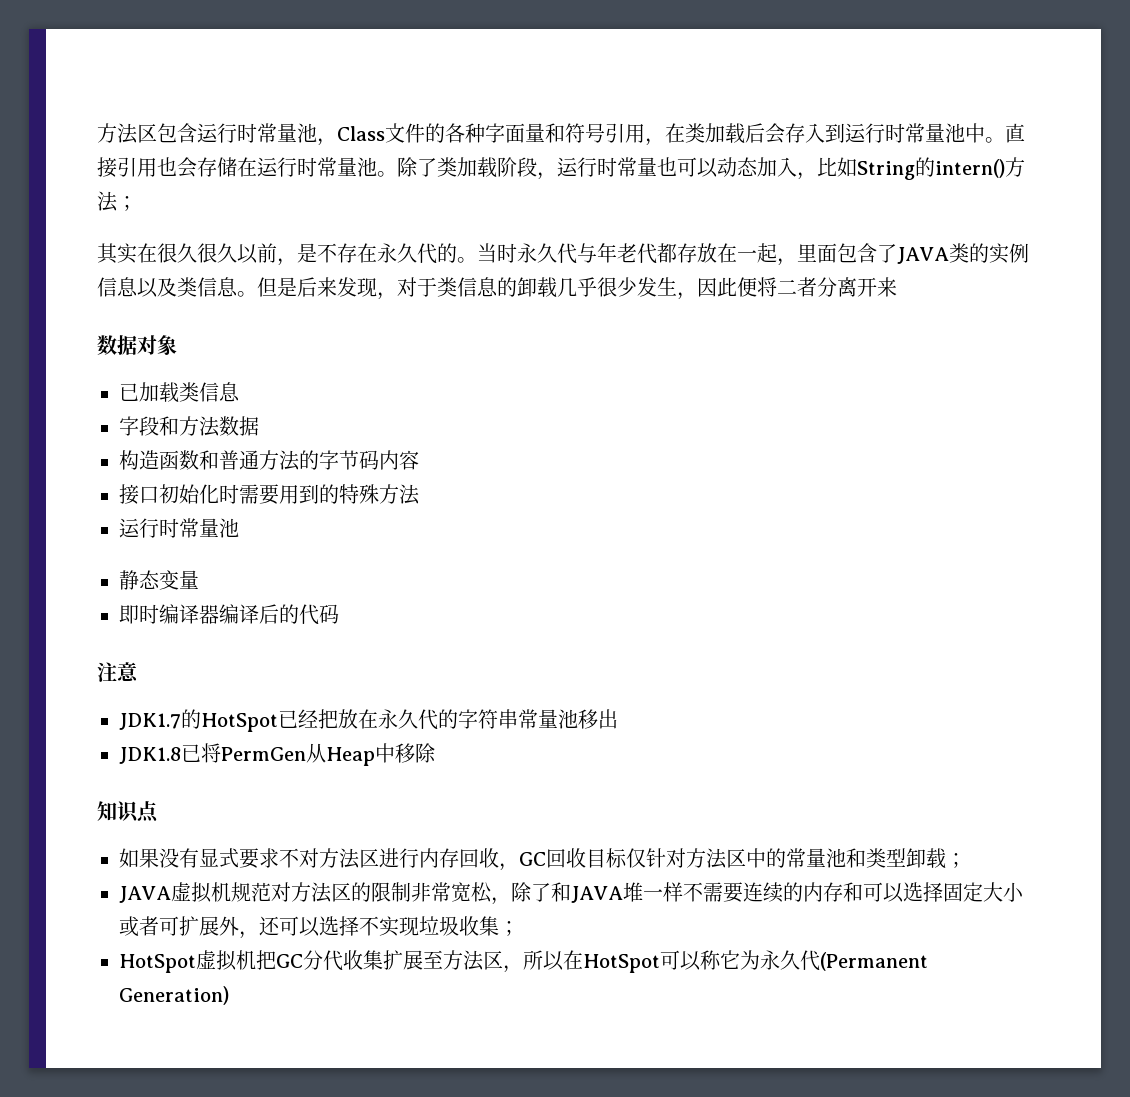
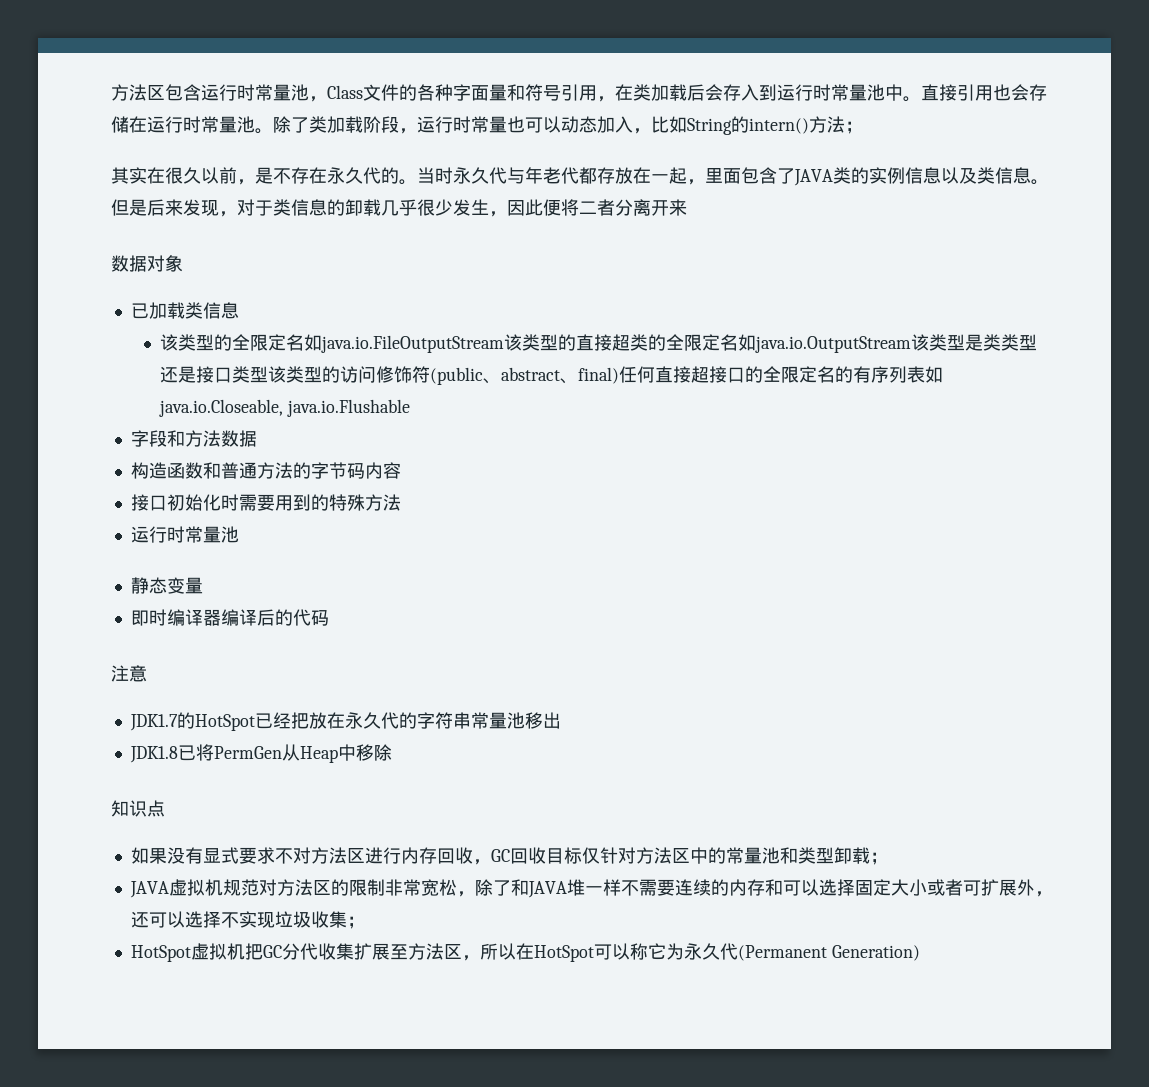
[197,243,237,263] 很久 -> (201, 175) none
(240, 392) none -> [160,334,1038,353] [160,366,944,385] [159,399,410,417] // 该类型的全限定名如java.io.FileOutputStream该类型的直接超类的全限定名如java.io.OutputStream该类型是类类型还是接口类型该类型的访问修饰符(public、abstract、final)任何直接超接口的全限定名的有序列表如java.io.Closeable, java.io.Flushable

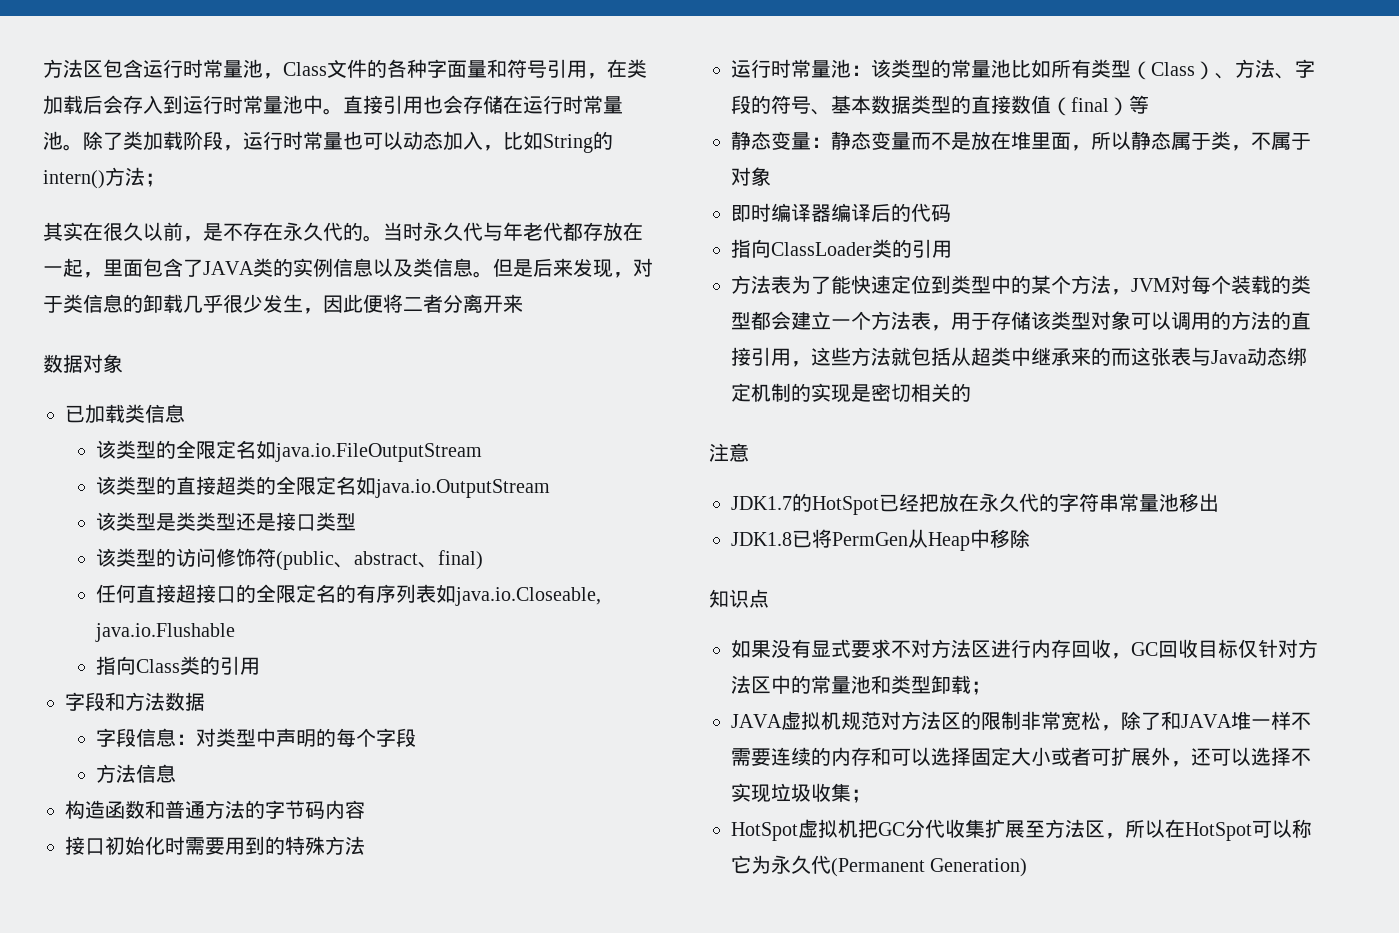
(505, 344) none -> (482, 452) //
(912, 344) none -> (550, 488) //
(269, 374) none -> (356, 522) //
(620, 375) none -> (483, 560) //
(410, 408) none -> [95,656,260,675] // 指向Class类的引用
(257, 438) none -> [95,728,416,747] [95,764,176,783] // 字段信息：对类型中声明的每个字段 // 方法信息
[130,577,203,594] // 静态变量 -> [851,59,1315,80] [731,95,1149,116] [731,131,1311,151] [731,167,771,186] ：该类型的常量池比如所有类型（Class）、方法、字段的符号、基本数据类型的直接数值（final）等 // 静态变量：静态变量而不是放在堆里面，所以静态属于类，不属于对象
(329, 618) none -> [731,239,952,258] [731,275,1311,295] [731,311,1311,331] [731,347,1307,367] [731,383,971,403] // 指向ClassLoader类的引用 // 方法表为了能快速定位到类型中的某个方法，JVM对每个装载的类型都会建立一个方法表，用于存储该类型对象可以调用的方法的直接引用，这些方法就包括从超类中继承来的而这张表与Java动态绑定机制的实现是密切相关的

